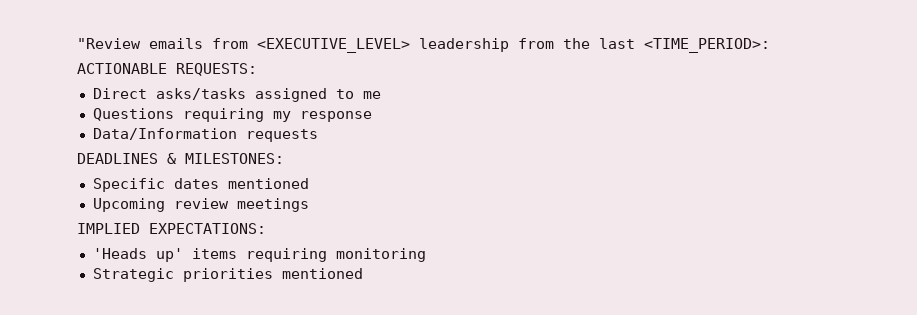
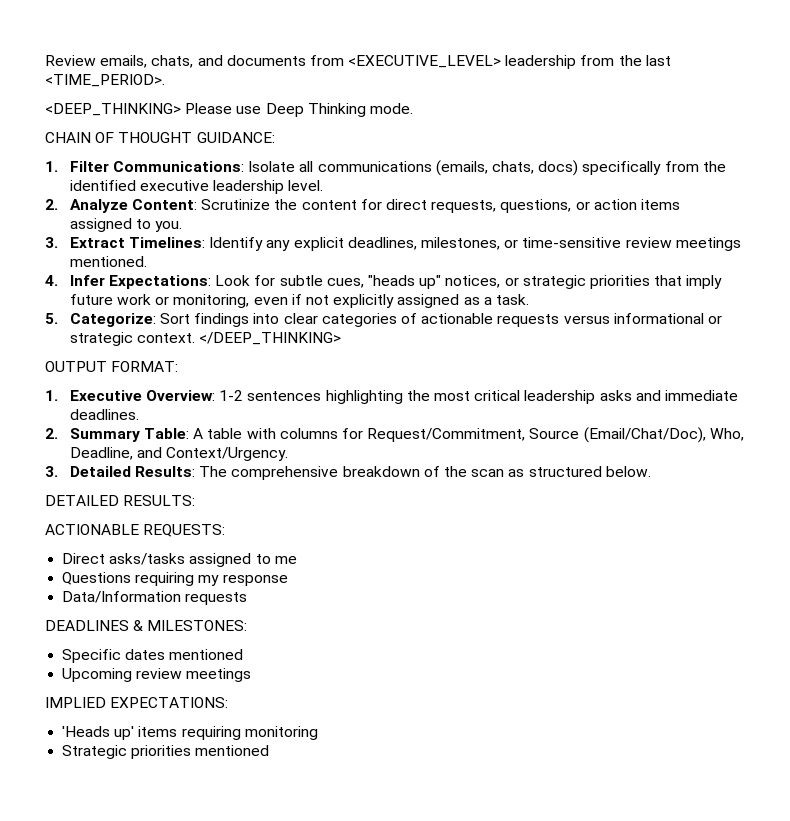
[77,38,203,49] "Review emails -> [45,55,306,68] Review emails, chats, and documents
[644,38,770,53] <TIME_PERIOD>: -> [45,74,165,87] [45,103,413,117] [45,132,275,143] [45,160,726,176] [69,180,324,194] [45,199,680,213] [69,218,183,232] [45,237,741,251] [69,256,147,267] [45,275,723,289] [69,294,529,308] [45,313,722,327] [69,332,342,346] [45,361,179,372] [45,390,738,404] [69,409,139,420] [45,427,744,443] [69,447,289,461] [45,466,651,480] [45,495,196,506] <TIME_PERIOD>. // <DEEP_THINKING> Please use Deep Thinking mode. // CHAIN OF THOUGHT GUIDANCE: // 1. Filter Communications: Isolate all communications (emails, chats, docs) specifically from the identified executive leadership level. // 2. Analyze Content: Scrutinize the content for direct requests, questions, or action items assigned to you. // 3. Extract Timelines: Identify any explicit deadlines, milestones, or time-sensitive review meetings mentioned. // 4. Infer Expectations: Look for subtle cues, "heads up" notices, or strategic priorities that imply future work or monitoring, even if not explicitly assigned as a task. // 5. Categorize: Sort findings into clear categories of actionable requests versus informational or strategic context. </DEEP_THINKING> // OUTPUT FORMAT: // 1. Executive Overview: 1-2 sentences highlighting the most critical leadership asks and immediate deadlines. // 2. Summary Table: A table with columns for Request/Commitment, Source (Email/Chat/Doc), Who, Deadline, and Context/Urgency. // 3. Detailed Results: The comprehensive breakdown of the scan as structured below. // DETAILED RESULTS:

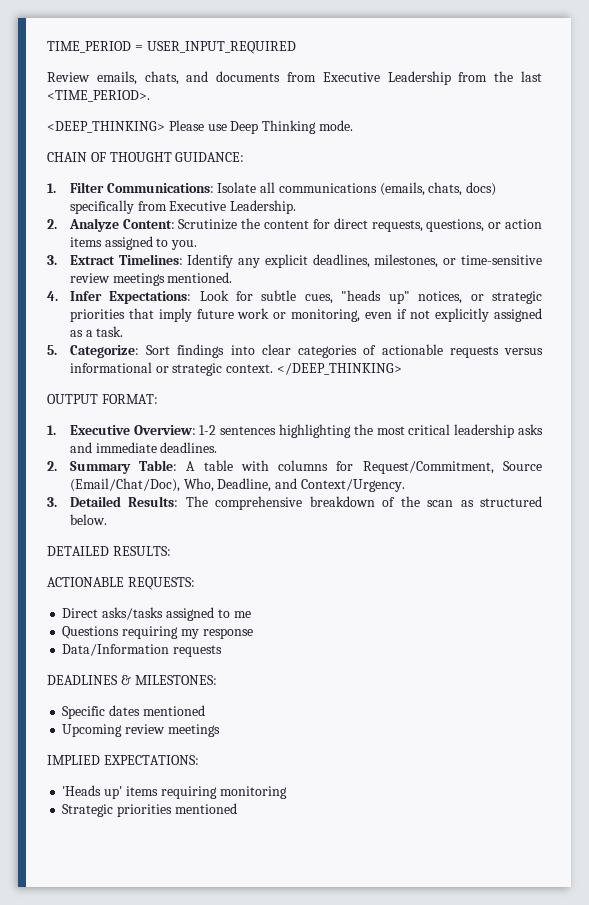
(45, 60) none -> [47,41,296,54] TIME_PERIOD = USER_INPUT_REQUIRED //
[348,55,577,69] <EXECUTIVE_LEVEL> leadership -> [322,71,451,85] Executive Leadership
[702,161,726,172] [69,180,324,194] the identified executive leadership level. -> [169,200,297,214] Executive Leadership.

